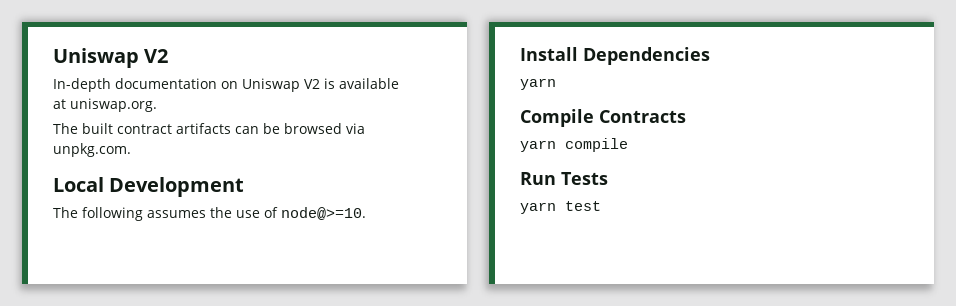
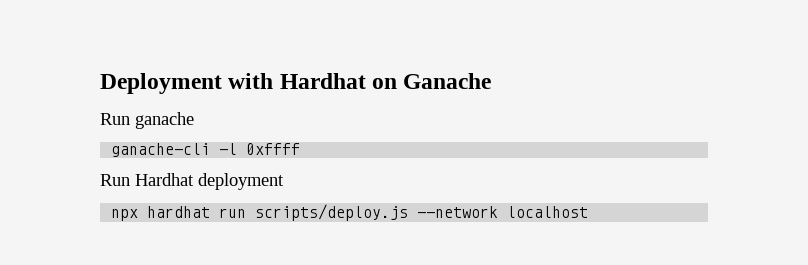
[53,48,169,68] [53,78,399,92] [53,98,157,112] [53,123,365,134] [53,143,131,157] [53,177,245,197] [53,207,366,221] [520,47,710,65] [520,78,556,90] [520,109,686,127] [520,138,628,152] [520,172,608,185] [520,201,601,214] Uniswap V2 // In-depth documentation on Uniswap V2 is available at uniswap.org. // The built contract artifacts can be browsed via unpkg.com. // Local Development // The following assumes the use of node@>=10. // Install Dependencies // yarn // Compile Contracts // yarn compile // Run Tests // yarn test -> [100,73,492,94] [100,112,194,129] [111,143,301,157] [100,173,284,190] [111,204,589,221] Deployment with Hardhat on Ganache // Run ganache // ganache-cli -l 0xffff // Run Hardhat deployment // npx hardhat run scripts/deploy.js --network localhost

